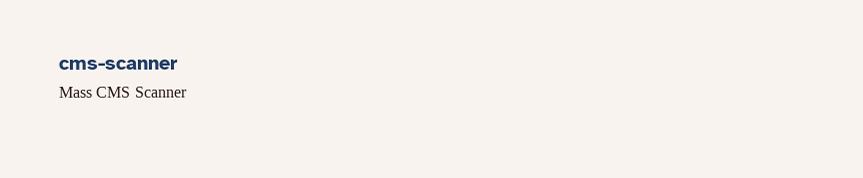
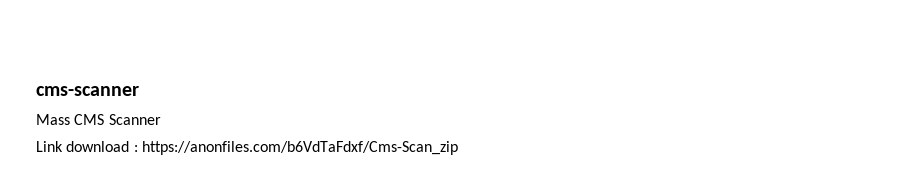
(188, 92) none -> [36,141,458,155] // Link download : https://anonfiles.com/b6VdTaFdxf/Cms-Scan_zip

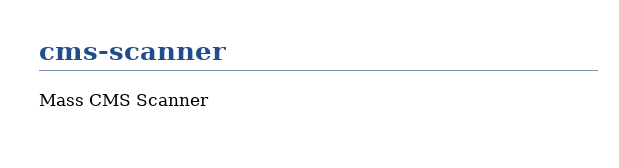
[36,141,458,155] // Link download : https://anonfiles.com/b6VdTaFdxf/Cms-Scan_zip -> (209, 100) none

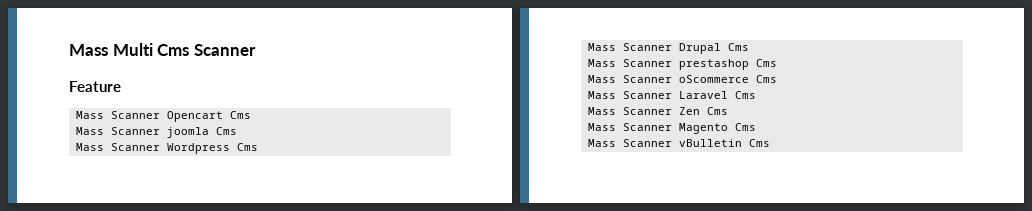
[39,47,226,60] [39,94,209,106] cms-scanner // Mass CMS Scanner -> [69,43,256,56] [69,81,121,92] [76,111,252,122] [76,127,238,138] [76,143,259,154] [588,43,750,54] [588,59,778,70] [588,75,778,83] [588,91,757,99] [588,107,729,115] [588,123,757,134] [588,139,771,147] Mass Multi Cms Scanner // Feature // Mass Scanner Opencart Cms // Mass Scanner joomla Cms // Mass Scanner Wordpress Cms // Mass Scanner Drupal Cms // Mass Scanner prestashop Cms // Mass Scanner oScommerce Cms // Mass Scanner Laravel Cms // Mass Scanner Zen Cms // Mass Scanner Magento Cms // Mass Scanner vBulletin Cms

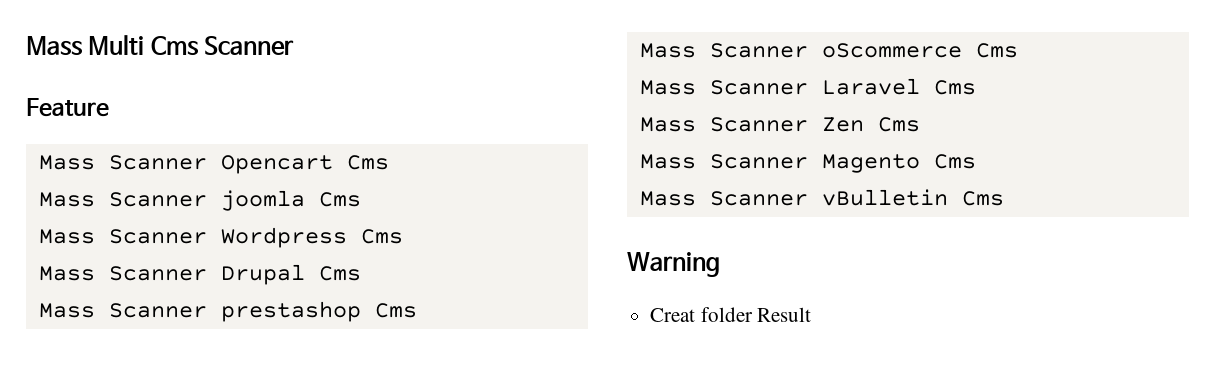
(771, 143) none -> [627,252,720,277] [650,307,812,322] // Warning // Creat folder Result

